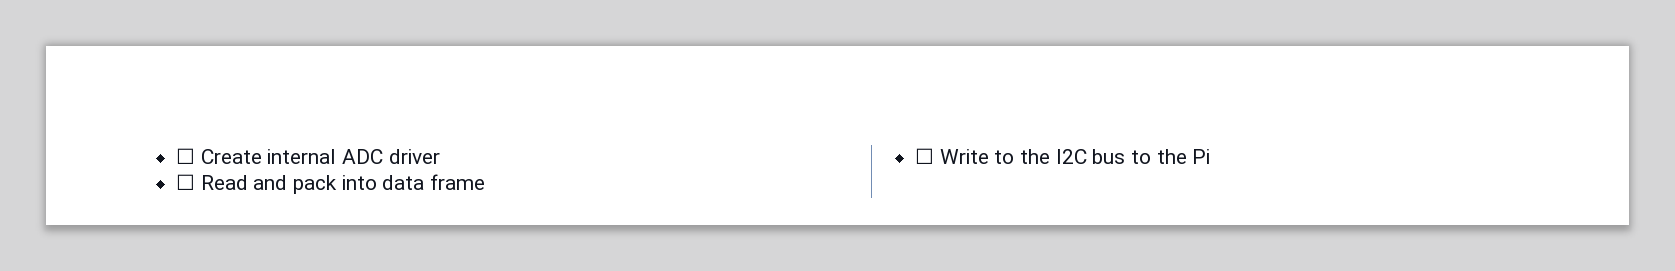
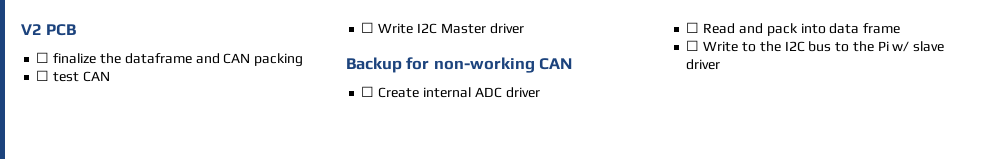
(176, 156) none -> [21,24,77,36] [36,52,304,67] [36,70,110,82] [361,22,524,34] [346,57,573,73] V2 PCB // ☐ finalize the dataframe and CAN packing // ☐ test CAN // ☐ Write I2C Master driver // Backup for non-working CAN //
(1211, 156) none -> [892,41,945,52] [686,59,721,70] w/ slave driver

